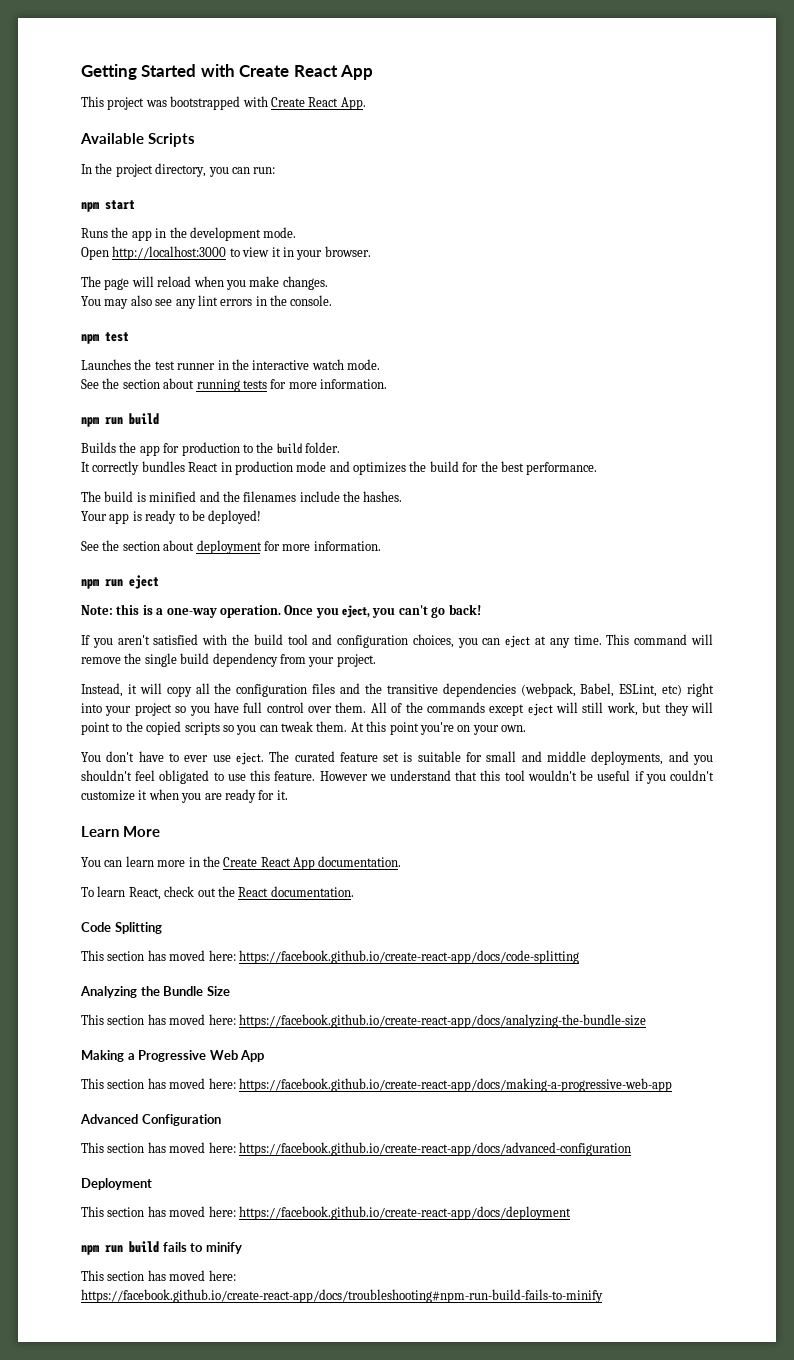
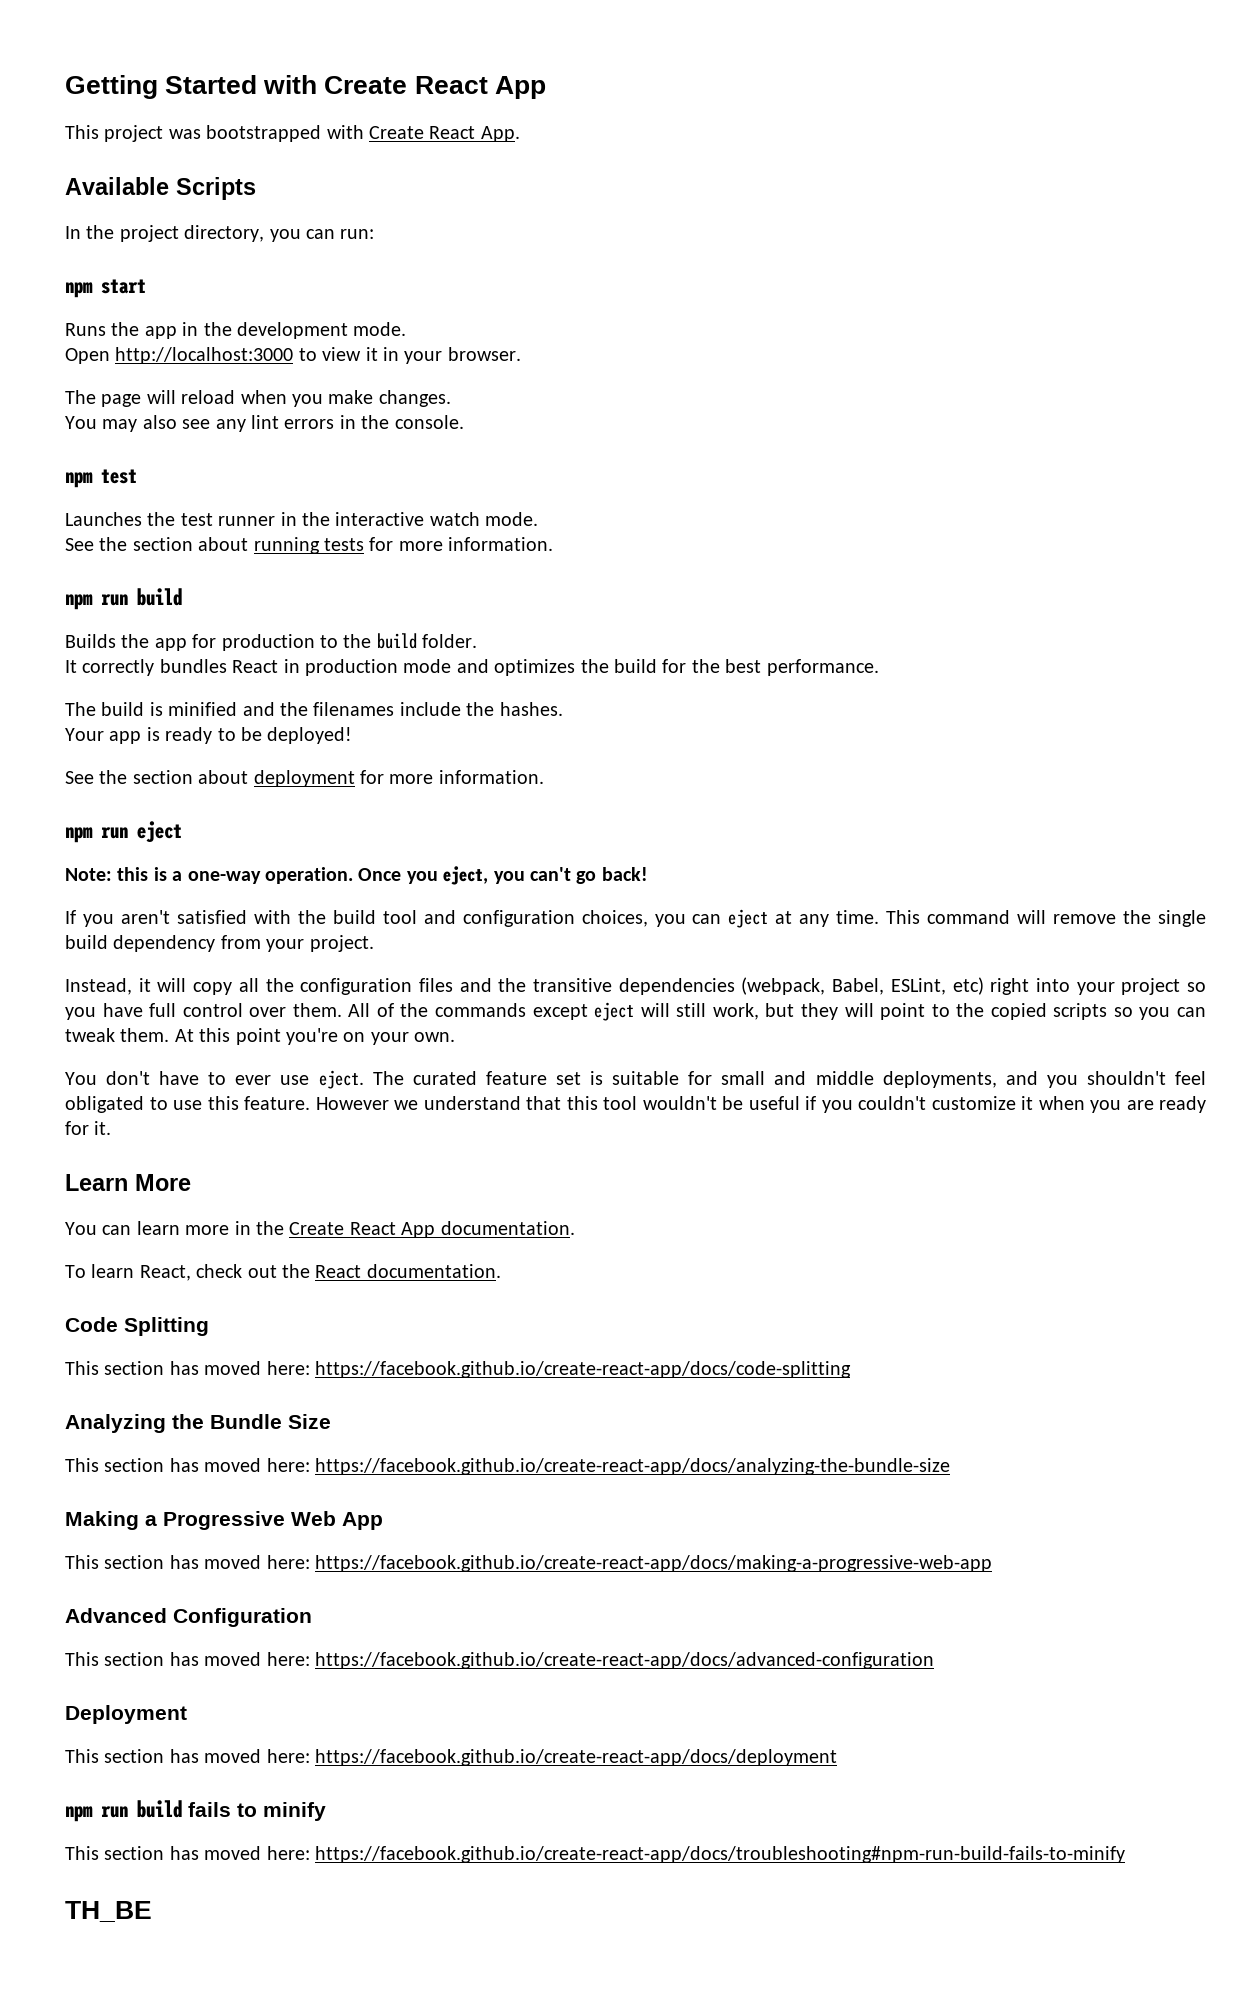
(603, 1296) none -> [65,1901,152,1922] // TH_BE

